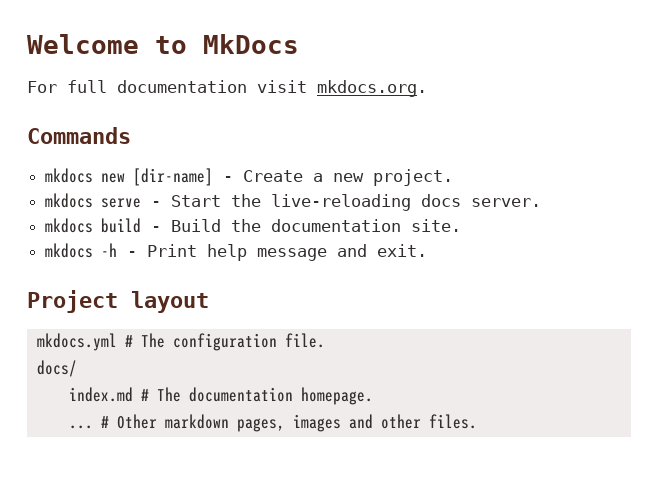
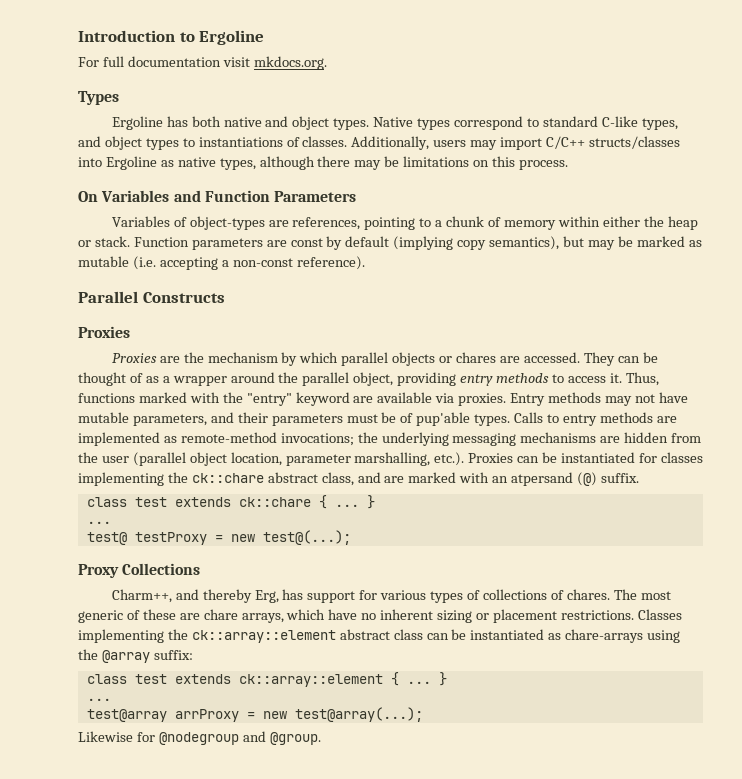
[27,34,299,54] Welcome to MkDocs -> [78,30,265,45] Introduction to Ergoline
[27,127,131,144] [45,168,454,186] [45,193,542,211] [45,218,462,233] [45,243,428,261] [27,290,209,313] [36,333,325,351] [36,360,77,377] [68,387,373,405] [68,414,477,432] Commands // mkdocs new [dir-name] - Create a new project. // mkdocs serve - Start the live-reloading docs server. // mkdocs build - Build the documentation site. // mkdocs -h - Print help message and exit. // Project layout // mkdocs.yml # The configuration file. // docs/ // index.md # The documentation homepage. // ... # Other markdown pages, images and other files. -> [78,91,119,105] [111,116,678,130] [78,136,680,150] [78,156,568,170] [78,190,357,202] [111,216,698,230] [78,236,702,250] [78,256,365,270] [78,291,225,303] [78,326,130,338] [111,352,658,366] [78,372,659,386] [78,392,688,406] [78,412,677,426] [78,432,702,446] [78,452,703,466] [78,472,639,486] [86,495,375,509] [86,521,111,524] [86,530,351,545] [78,563,201,578] [111,589,671,603] [78,609,682,623] [78,629,681,643] [78,649,193,663] [86,672,447,687] [86,698,111,701] [86,707,423,722] [78,731,321,745] Types // Ergoline has both native and object types. Native types correspond to standard C-like types, and object types to instantiations of classes. Additionally, users may import C/C++ structs/classes into Ergoline as native types, although there may be limitations on this process. // On Variables and Function Parameters // Variables of object-types are references, pointing to a chunk of memory within either the heap or stack. Function parameters are const by default (implying copy semantics), but may be marked as mutable (i.e. accepting a non-const reference). // Parallel Constructs // Proxies // Proxies are the mechanism by which parallel objects or chares are accessed. They can be thought of as a wrapper around the parallel object, providing entry methods to access it. Thus, functions marked with the "entry" keyword are available via proxies. Entry methods may not have mutable parameters, and their parameters must be of pup'able types. Calls to entry methods are implemented as remote-method invocations; the underlying messaging mechanisms are hidden from the user (parallel object location, parameter marshalling, etc.). Proxies can be instantiated for classes implementing the ck::chare abstract class, and are marked with an atpersand (@) suffix. // class test extends ck::chare { ... } // ... // test@ testProxy = new test@(...); // Proxy Collections // Charm++, and thereby Erg, has support for various types of collections of chares. The most generic of these are chare arrays, which have no inherent sizing or placement restrictions. Classes implementing the ck::array::element abstract class can be instantiated as chare-arrays using the @array suffix: // class test extends ck::array::element { ... } // ... // test@array arrProxy = new test@array(...); // Likewise for @nodegroup and @group.

